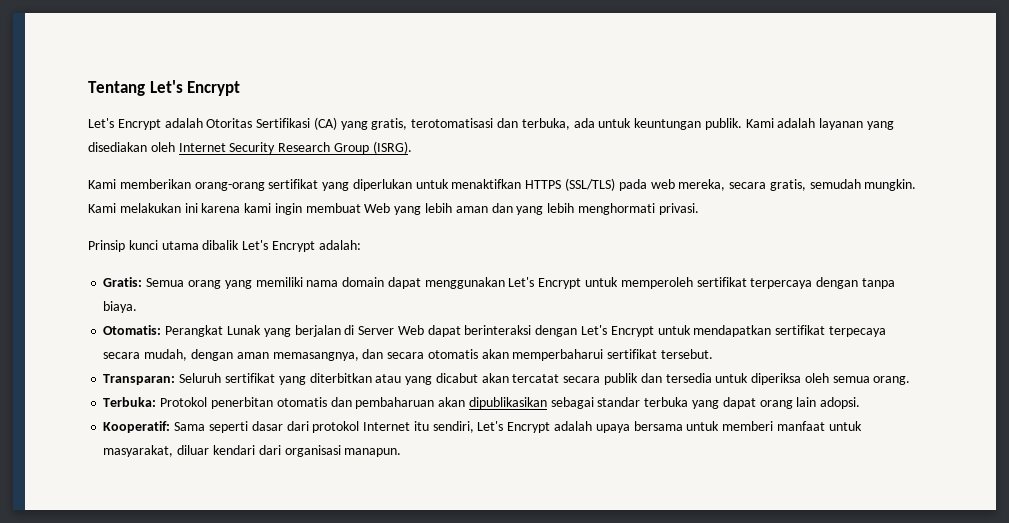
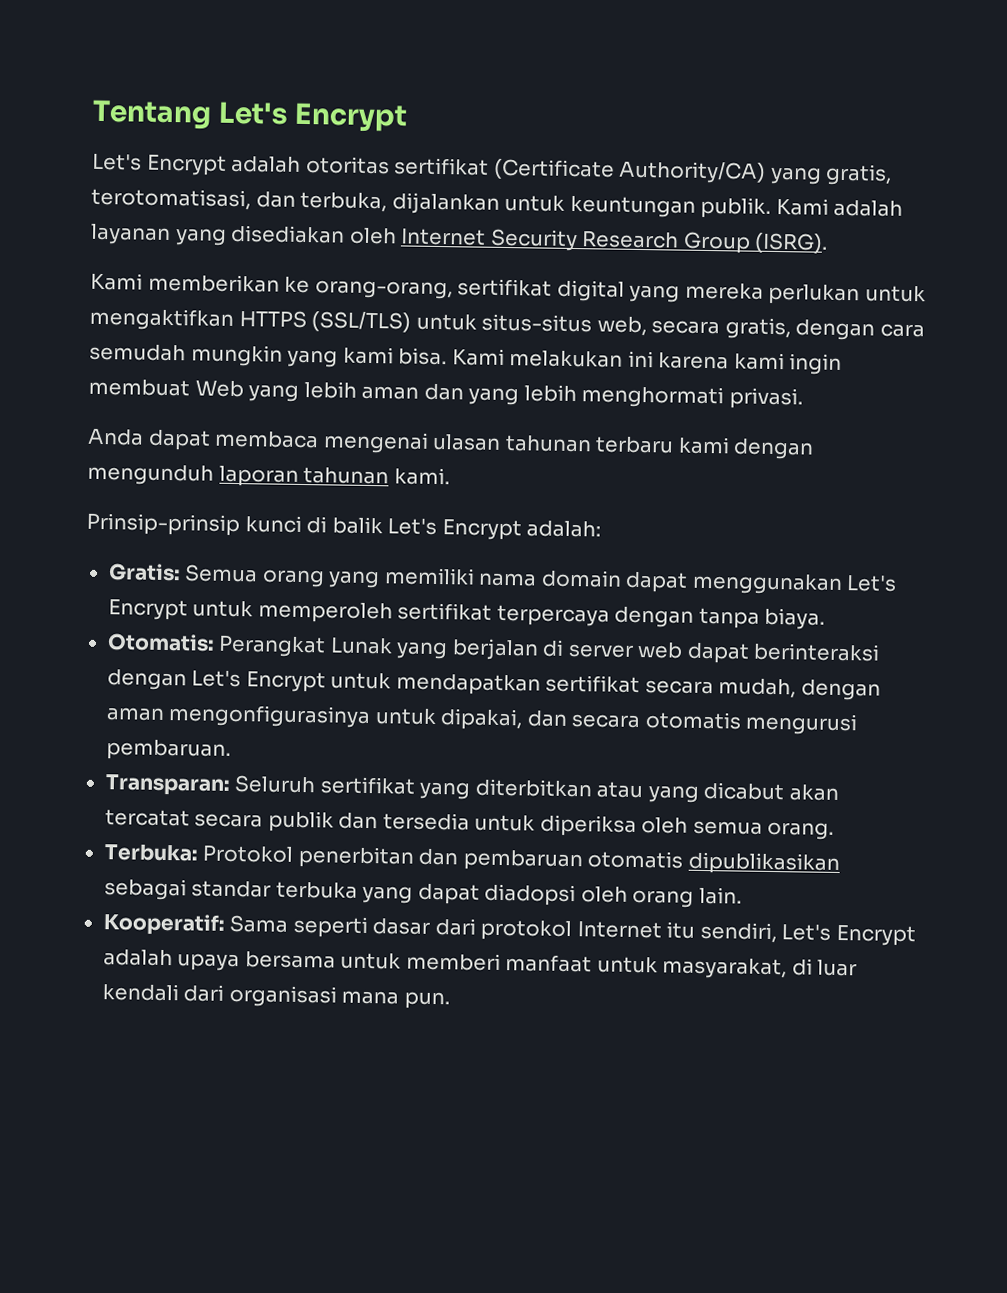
[206,117,337,130] Otoritas Sertifikasi (CA) -> [305,156,767,184] otoritas sertifikat (Certificate Authority/CA)
[411,118,494,128] terotomatisasi -> [91,187,251,211] terotomatisasi,
[573,118,595,128] ada -> [391,192,500,215] dijalankan
[194,178,917,191] orang-orang sertifikat yang diperlukan untuk menaktifkan HTTPS (SSL/TLS) pada web mereka, secara gratis, semudah mungkin. -> [284,276,926,306] [89,307,925,341] [89,343,448,368] ke orang-orang, sertifikat digital yang mereka perlukan untuk mengaktifkan HTTPS (SSL/TLS) untuk situs-situs web, secara gratis, dengan cara semudah mungkin yang kami bisa.
[88,240,240,252] Prinsip kunci utama dibalik -> [87,428,815,460] [87,463,450,487] [86,512,383,537] Anda dapat membaca mengenai ulasan tahunan terbaru kami dengan mengunduh laporan tahunan kami. // Prinsip-prinsip kunci di balik
[358,325,424,335] Server Web -> [567,641,684,659] server web
[828,326,886,337] terpecaya -> (641, 684) none
[272,349,713,361] memasangnya, dan secara otomatis akan memperbaharui sertifikat tersebut. -> [168,704,859,736] [105,739,231,761] mengonfigurasinya untuk dipakai, dan secara otomatis mengurusi pembaruan.
[276,397,466,409] otomatis dan pembaharuan akan -> [418,848,684,872] dan pembaruan otomatis
[759,397,861,409] orang lain adopsi. -> [484,883,742,908] diadopsi oleh orang lain.
[177,445,402,457] diluar kendari dari organisasi manapun. -> [791,958,858,977] [101,983,450,1010] di luar kendali dari organisasi mana pun.

